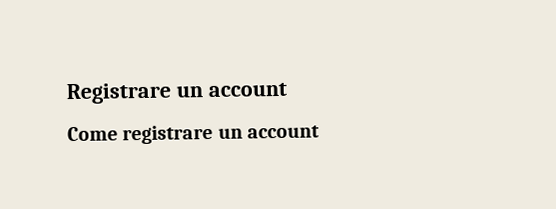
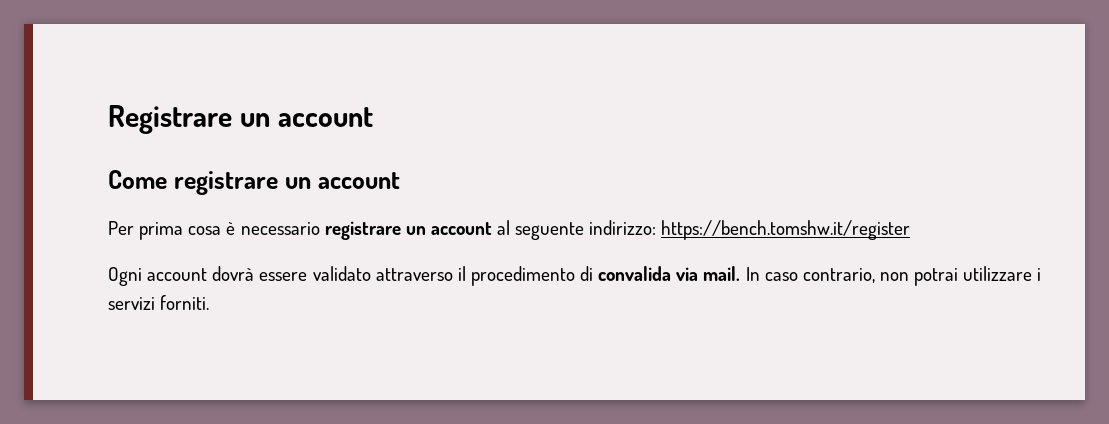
(320, 132) none -> [108,220,911,240] [108,266,1042,286] [108,295,210,310] // Per prima cosa è necessario registrare un account al seguente indirizzo: https://bench.tomshw.it/register // Ogni account dovrà essere validato attraverso il procedimento di convalida via mail. In caso contrario, non potrai utilizzare i servizi forniti.

